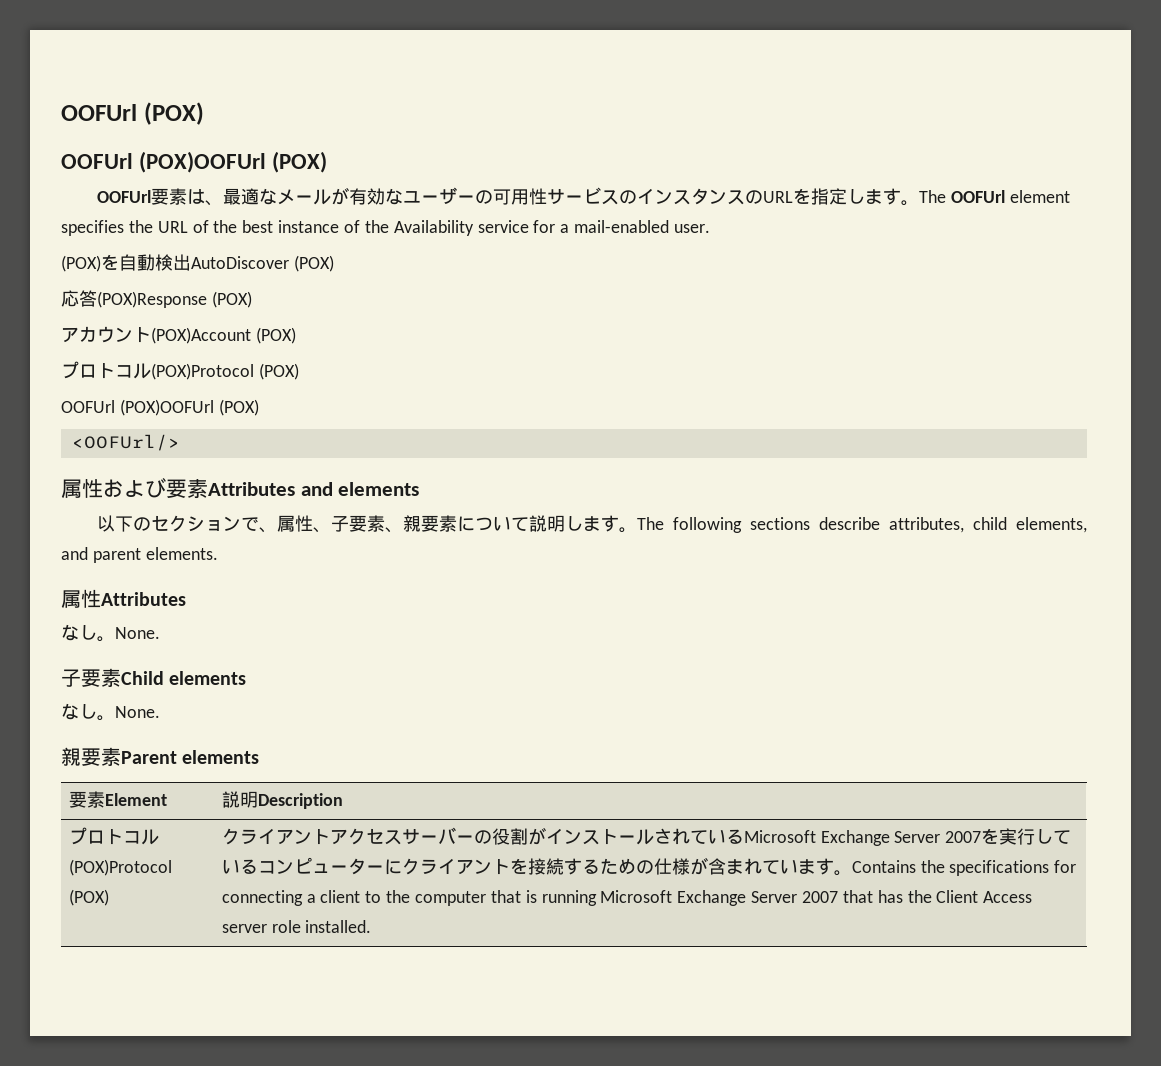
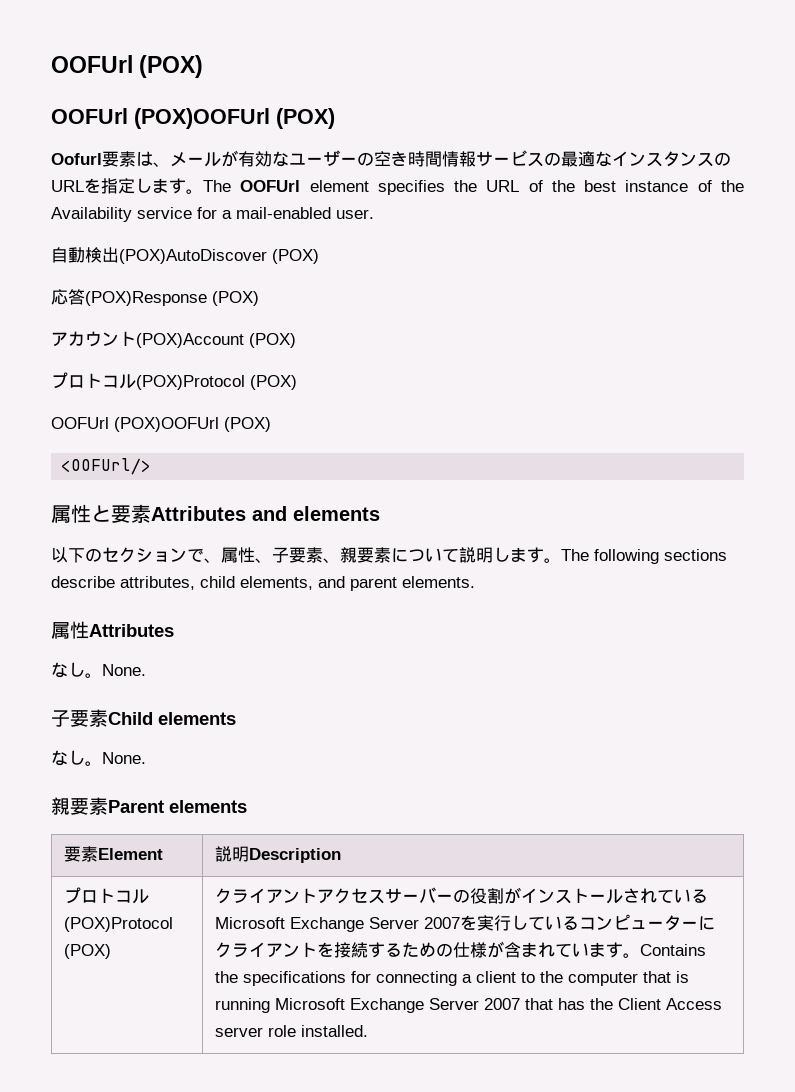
[96,190,151,203] OOFUrl -> [51,153,102,165] Oofurl
[222,188,277,205] 最適な -> (170, 164) none
[492,188,547,205] 可用性 -> [374,151,476,167] 空き時間情報
(637, 197) none -> [561,151,612,167] 最適な
[61,254,119,272] (POX)を -> (374, 214) none
[191,256,289,269] AutoDiscover -> [119,249,267,264] (POX)AutoDiscover
[103,478,166,498] および -> [91,505,111,522] と

